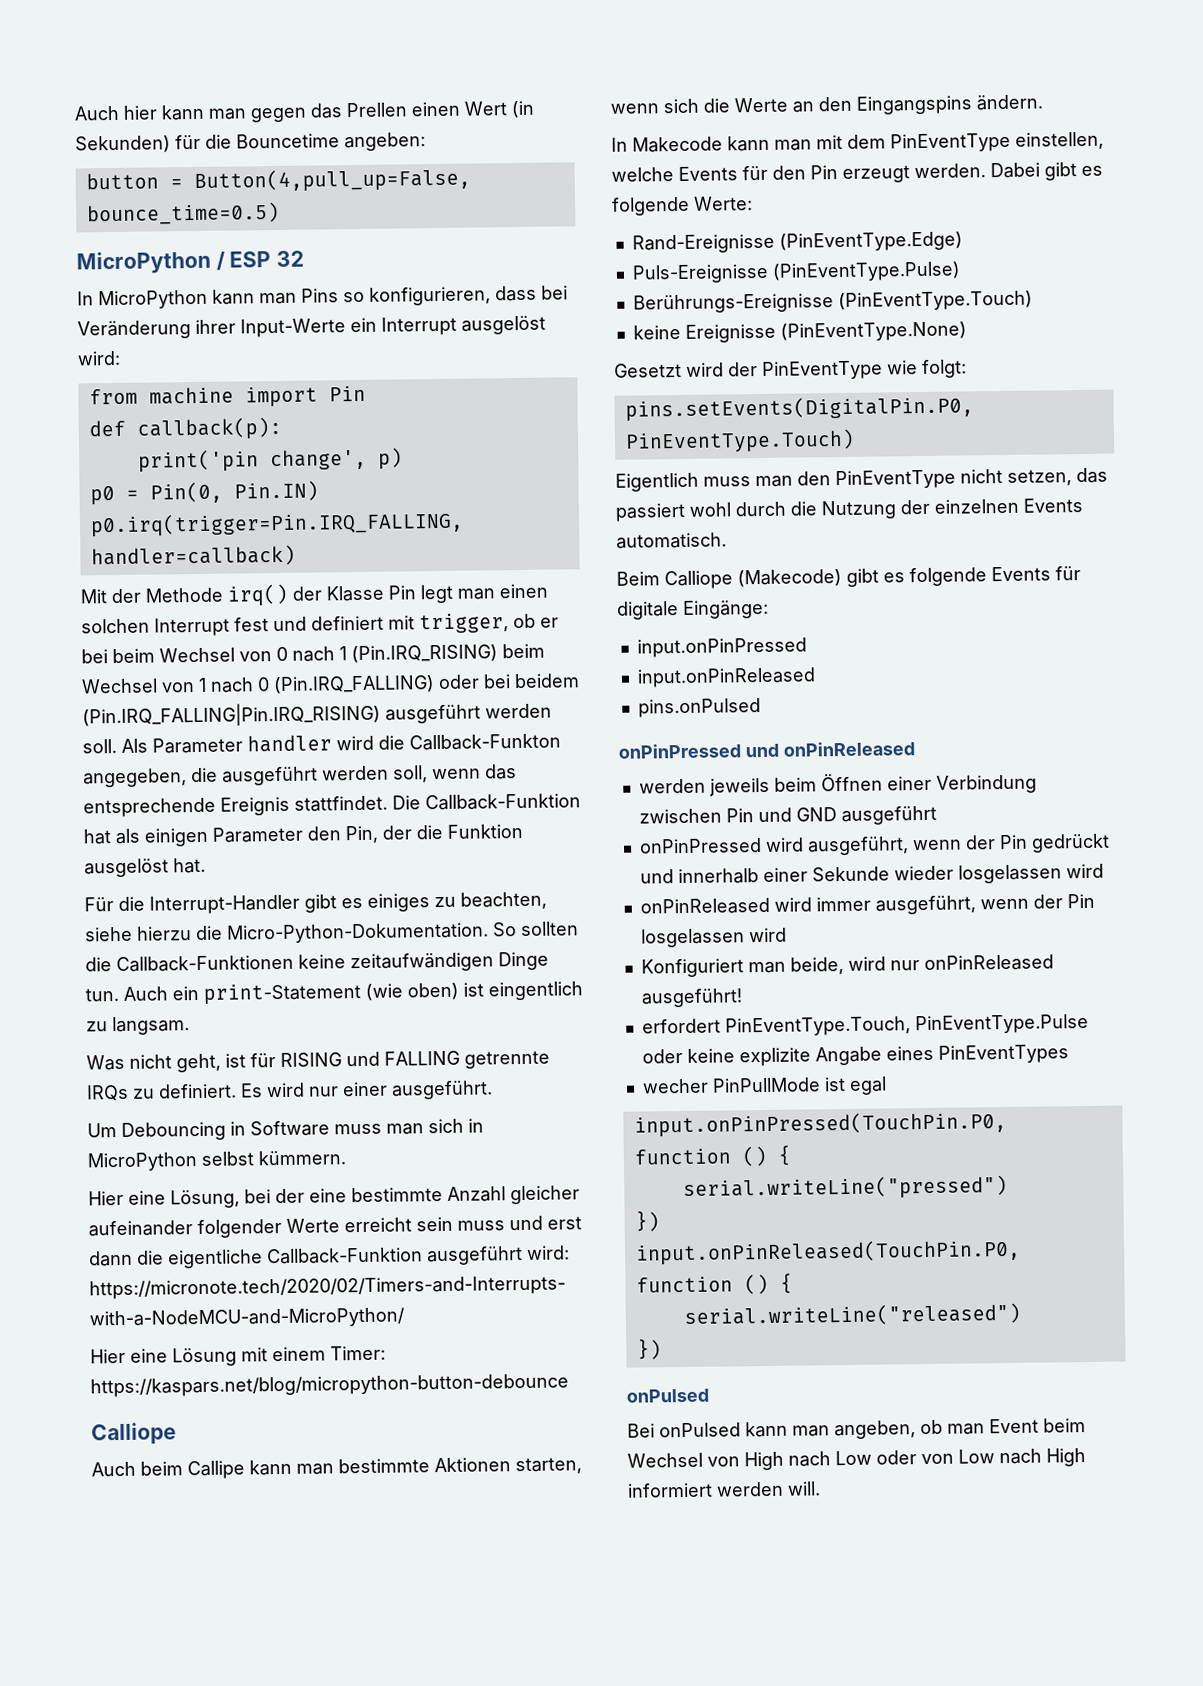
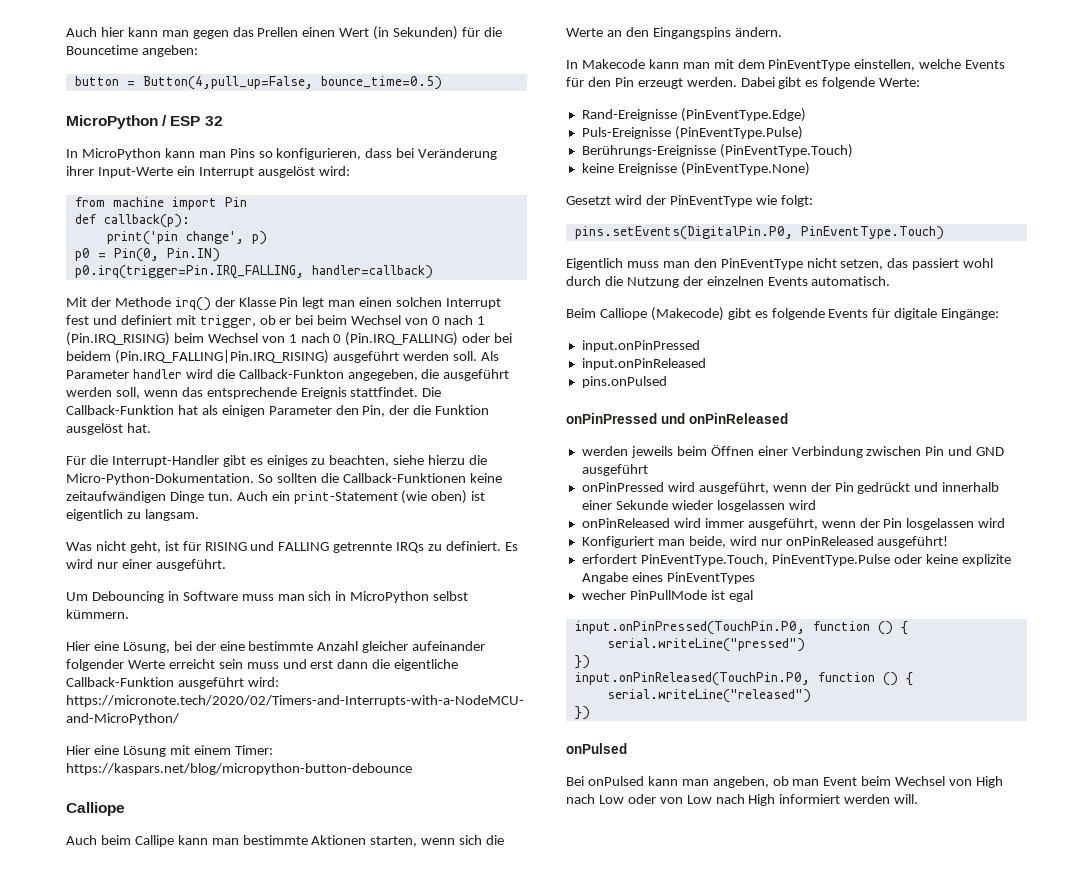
[488,981,583,1001] eingentlich -> [66,509,123,521] eigentlich

